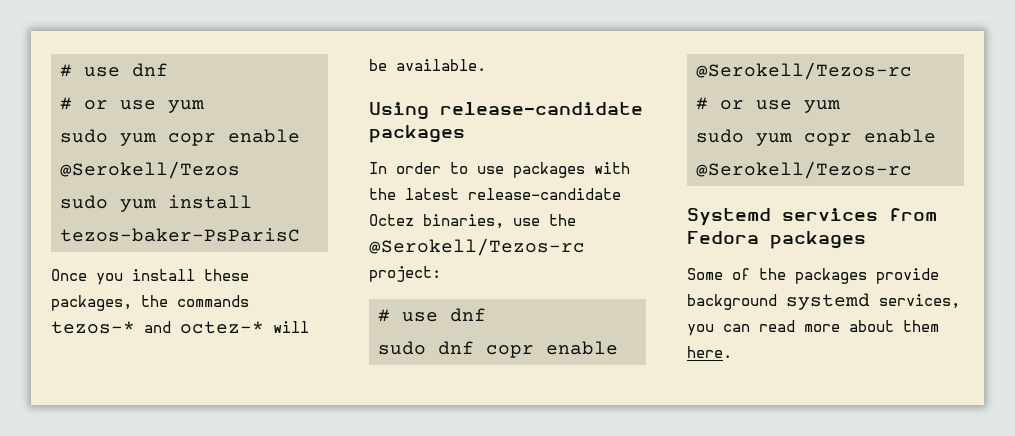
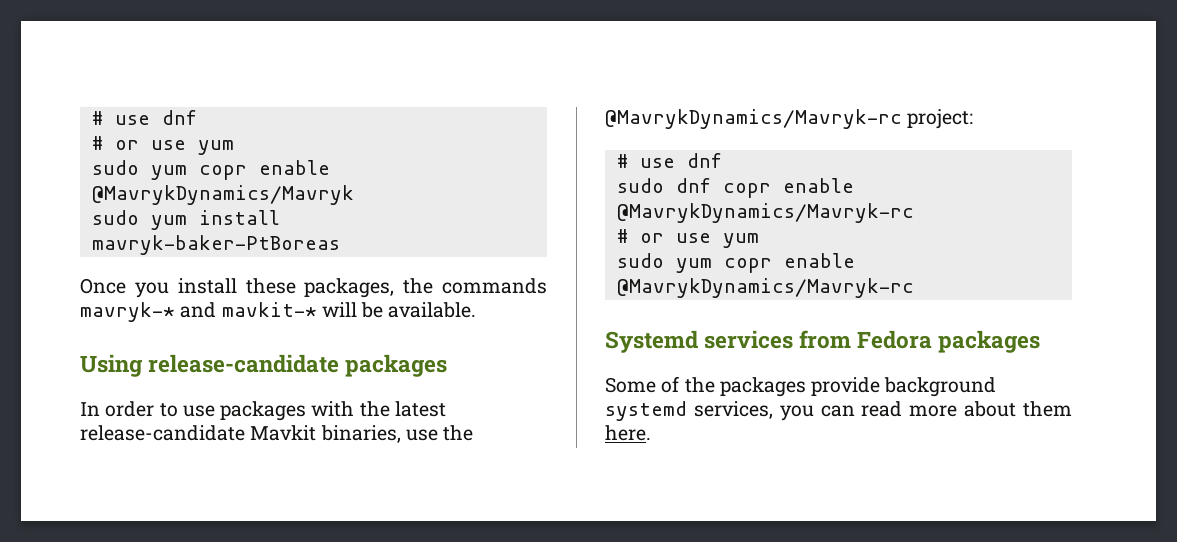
[60,161,240,179] @Serokell/Tezos -> [91,185,354,205] @MavrykDynamics/Mavryk
[60,228,300,242] tezos-baker-PsParisC -> [91,235,340,255] mavryk-baker-PtBoreas
[51,321,264,334] tezos-* and octez-* -> [80,302,317,322] mavryk-* and mavkit-*
[369,214,414,226] Octez -> [250,425,317,441] Mavkit
[369,238,585,256] @Serokell/Tezos-rc -> [605,109,902,129] @MavrykDynamics/Mavryk-rc
[696,62,912,80] [696,97,840,113] [696,129,936,146] [696,161,912,179] @Serokell/Tezos-rc // # or use yum // sudo yum copr enable @Serokell/Tezos-rc -> [616,203,914,223] [616,229,759,248] [616,253,855,273] [616,278,914,298] @MavrykDynamics/Mavryk-rc // # or use yum // sudo yum copr enable @MavrykDynamics/Mavryk-rc

